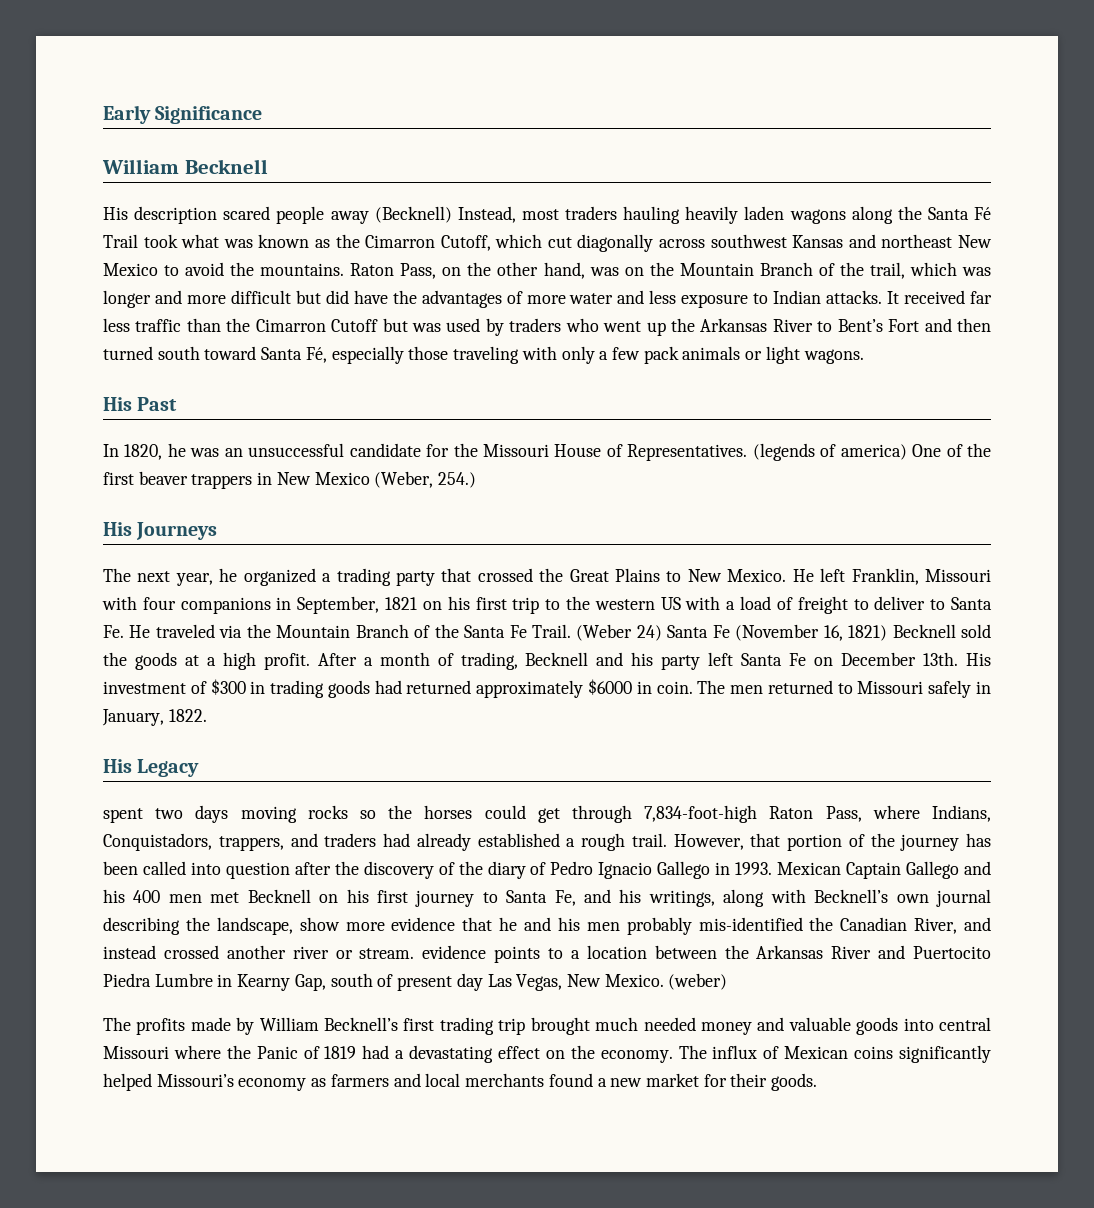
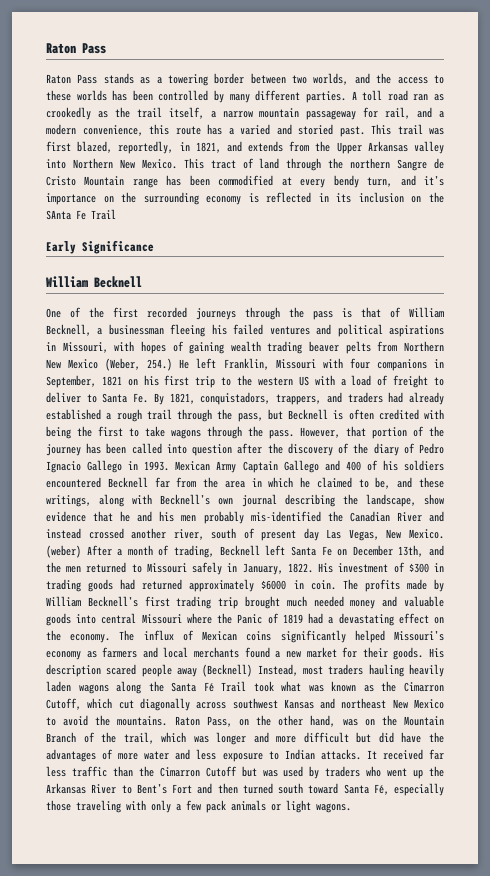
[103,105,263,124] [102,159,268,174] Early Significance // William Becknell // -> [46,43,106,54] [46,73,444,86] [46,90,445,103] [46,107,445,120] [46,124,444,137] [46,141,445,154] [46,158,444,171] [46,175,444,188] [46,192,445,205] [46,209,116,220] [46,240,154,254] [46,276,142,288] [46,307,444,320] [46,324,445,337] [46,341,444,354] [46,358,444,371] [46,375,445,388] [46,392,445,405] [46,409,444,422] [46,426,444,439] [46,443,444,456] [46,460,444,473] [46,477,445,489] [46,494,444,507] [46,511,444,524] [46,528,444,541] [46,545,445,558] [46,562,444,575] [46,579,444,592] [46,596,445,609] [46,613,444,626] [46,630,445,643] [46,647,424,660] Raton Pass // Raton Pass stands as a towering border between two worlds, and the access to these worlds has been controlled by many different parties. A toll road ran as crookedly as the trail itself, a narrow mountain passageway for rail, and a modern convenience, this route has a varied and storied past. This trail was first blazed, reportedly, in 1821, and extends from the Upper Arkansas valley into Northern New Mexico. This tract of land through the northern Sangre de Cristo Mountain range has been commodified at every bendy turn, and it’s importance on the surrounding economy is reflected in its inclusion on the SAnta Fe Trail // Early Significance // William Becknell // One of the first recorded journeys through the pass is that of William Becknell, a businessman fleeing his failed ventures and political aspirations in Missouri, with hopes of gaining wealth trading beaver pelts from Northern New Mexico (Weber, 254.) He left Franklin, Missouri with four companions in September, 1821 on his first trip to the western US with a load of freight to deliver to Santa Fe. By 1821, conquistadors, trappers, and traders had already established a rough trail through the pass, but Becknell is often credited with being the first to take wagons through the pass. However, that portion of the journey has been called into question after the discovery of the diary of Pedro Ignacio Gallego in 1993. Mexican Army Captain Gallego and 400 of his soldiers encountered Becknell far from the area in which he claimed to be, and these writings, along with Becknell’s own journal describing the landscape, show evidence that he and his men probably mis-identified the Canadian River and instead crossed another river, south of present day Las Vegas, New Mexico. (weber) After a month of trading, Becknell left Santa Fe on December 13th, and the men returned to Missouri safely in January, 1822. His investment of $300 in trading goods had returned approximately $6000 in coin. The profits made by William Becknell’s first trading trip brought much needed money and valuable goods into central Missouri where the Panic of 1819 had a devastating effect on the economy. The influx of Mexican coins significantly helped Missouri’s economy as farmers and local merchants found a new market for their goods.
[103,397,178,411] [103,443,992,461] [103,471,477,489] [103,522,218,540] [103,568,992,586] [102,596,993,614] [103,624,992,641] [103,652,992,670] [103,679,992,698] [102,709,207,726] [103,759,200,777] [103,805,992,823] [103,833,991,851] [103,861,991,879] [103,889,992,907] [103,917,991,935] [103,945,991,963] [103,973,728,991] [103,1017,991,1035] [103,1045,992,1063] [103,1073,818,1091] // His Past // In 1820, he was an unsuccessful candidate for the Missouri House of Representatives. (legends of america) One of the first beaver trappers in New Mexico (Weber, 254.) // His Journeys // The next year, he organized a trading party that crossed the Great Plains to New Mexico. He left Franklin, Missouri with four companions in September, 1821 on his first trip to the western US with a load of freight to deliver to Santa Fe. He traveled via the Mountain Branch of the Santa Fe Trail. (Weber 24) Santa Fe (November 16, 1821) Becknell sold the goods at a high profit. After a month of trading, Becknell and his party left Santa Fe on December 13th. His investment of $300 in trading goods had returned approximately $6000 in coin. The men returned to Missouri safely in January, 1822. // His Legacy // spent two days moving rocks so the horses could get through 7,834-foot-high Raton Pass, where Indians, Conquistadors, trappers, and traders had already established a rough trail. However, that portion of the journey has been called into question after the discovery of the diary of Pedro Ignacio Gallego in 1993. Mexican Captain Gallego and his 400 men met Becknell on his first journey to Santa Fe, and his writings, along with Becknell’s own journal describing the landscape, show more evidence that he and his men probably mis-identified the Canadian River, and instead crossed another river or stream. evidence points to a location between the Arkansas River and Puertocito Piedra Lumbre in Kearny Gap, south of present day Las Vegas, New Mexico. (weber) // The profits made by William Becknell’s first trading trip brought much needed money and valuable goods into central Missouri where the Panic of 1819 had a devastating effect on the economy. The influx of Mexican coins significantly helped Missouri’s economy as farmers and local merchants found a new market for their goods. -> (351, 808) none

